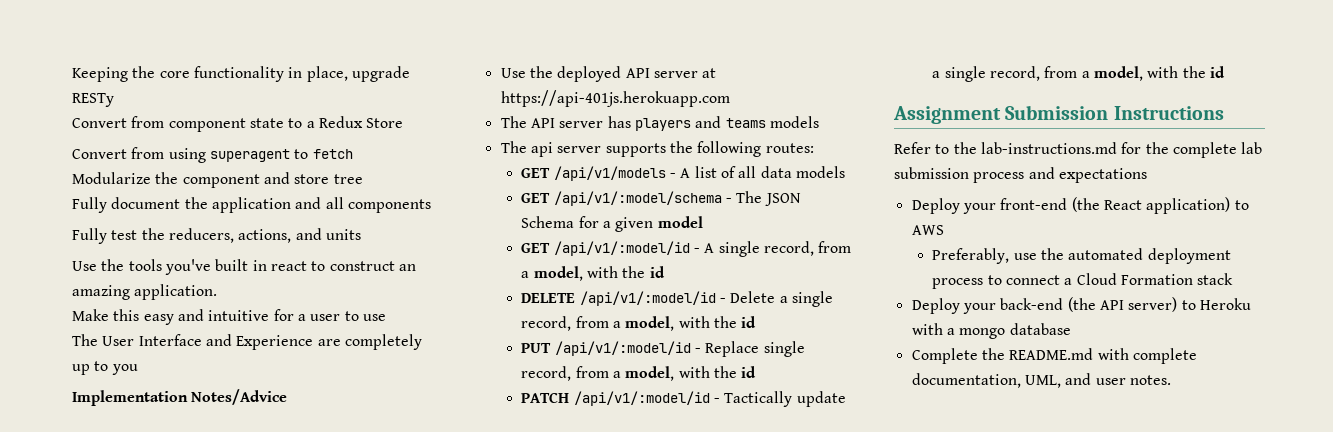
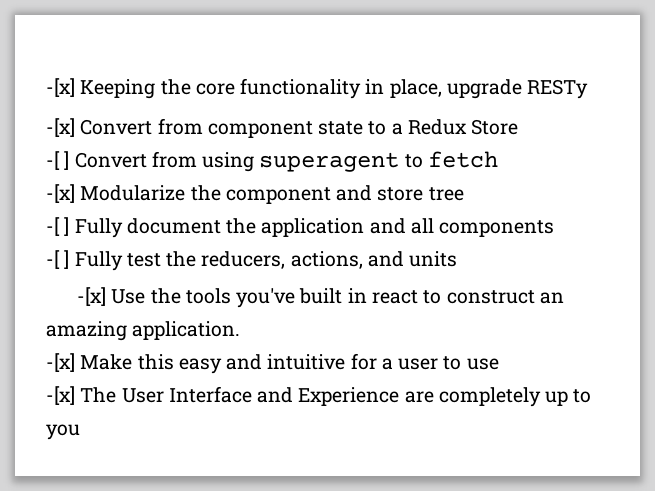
(72, 74) none -> [46,78,75,97] -[x]
(114, 100) none -> [46,118,75,137] -[x]
(404, 123) none -> [46,151,70,170] -[ ]
(353, 154) none -> [46,184,75,203] -[x]
(363, 179) none -> [46,217,70,236] -[ ]
(431, 206) none -> [46,250,70,269] -[ ]
(361, 234) none -> [77,287,107,306] -[x]
(218, 292) none -> [46,353,75,372] -[x]
(386, 317) none -> [46,386,75,405] -[x]
[72,389,288,406] [500,66,717,82] [500,90,730,107] [500,116,819,131] [500,141,814,157] [521,166,845,181] [521,191,801,206] [521,216,703,232] [521,241,852,257] [521,266,665,281] [521,291,834,307] [521,316,757,331] [521,341,805,357] [521,366,757,381] [521,391,846,407] [932,66,1225,82] [893,105,1224,124] [894,142,1263,158] [894,167,1147,183] [911,197,1249,214] [911,225,944,235] [932,248,1231,264] [932,273,1234,289] [911,297,1251,314] [911,323,1071,339] [911,348,1197,364] [911,373,1171,388] // Implementation Notes/Advice // Use the deployed API server at https://api-401js.herokuapp.com // The API server has players and teams models // The api server supports the following routes: // GET /api/v1/models - A list of all data models // GET /api/v1/:model/schema - The JSON Schema for a given model // GET /api/v1/:model/id - A single record, from a model, with the id // DELETE /api/v1/:model/id - Delete a single record, from a model, with the id // PUT /api/v1/:model/id - Replace single record, from a model, with the id // PATCH /api/v1/:model/id - Tactically update a single record, from a model, with the id // Assignment Submission Instructions // Refer to the lab-instructions.md for the complete lab submission process and expectations // Deploy your front-end (the React application) to AWS // Preferably, use the automated deployment process to connect a Cloud Formation stack // Deploy your back-end (the API server) to Heroku with a mongo database // Complete the README.md with complete documentation, UML, and user notes. -> (80, 432) none

